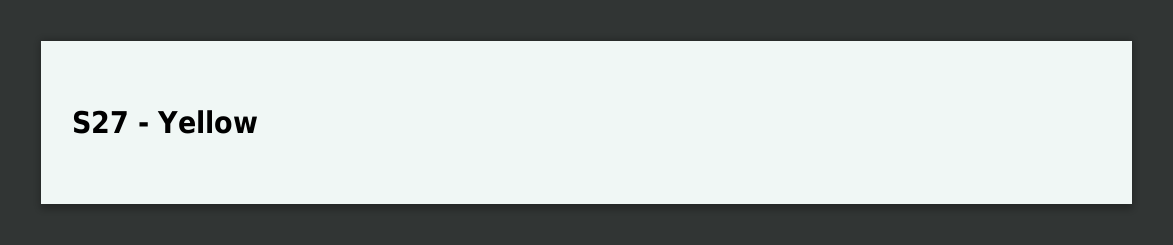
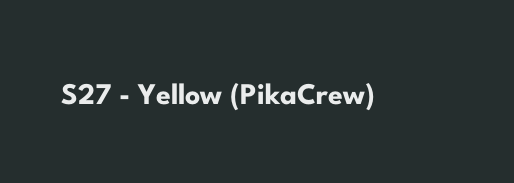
(258, 122) none -> [230,83,376,111] (PikaCrew)

